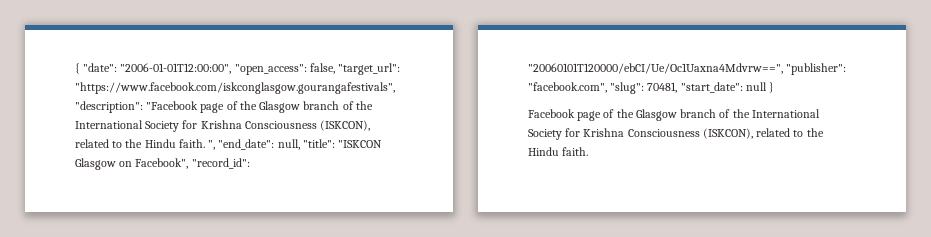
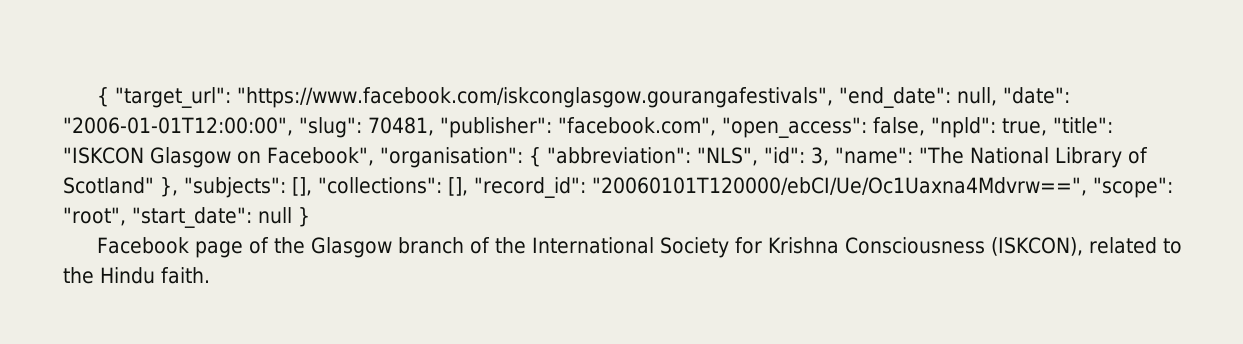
[75,63,401,75] [75,82,395,94] [75,101,373,113] [75,120,371,132] [75,139,300,150] { "date": "2006-01-01T12:00:00", "open_access": false, "target_url": "https://www.facebook.com/iskconglasgow.gourangafestivals", "description": "Facebook page of the Glasgow branch of the International Society for Krishna Consciousness (ISKCON), related to the Hindu faith. ", "end_date": null, -> [97,87,1071,108] [63,117,1047,138] { "target_url": "https://www.facebook.com/iskconglasgow.gourangafestivals", "end_date": null, "date": "2006-01-01T12:00:00", "slug": 70481, "publisher": "facebook.com", "open_access": false, "npld": true,
[191,158,250,169] [528,63,847,75] [528,82,678,94] "record_id": "20060101T120000/ebCI/Ue/Oc1Uaxna4Mdvrw==", "publisher": "facebook.com", "slug": 70481, -> [379,147,1148,168] [63,177,1173,198] [63,207,126,226] "organisation": { "abbreviation": "NLS", "id": 3, "name": "The National Library of Scotland" }, "subjects": [], "collections": [], "record_id": "20060101T120000/ebCI/Ue/Oc1Uaxna4Mdvrw==", "scope": "root",

